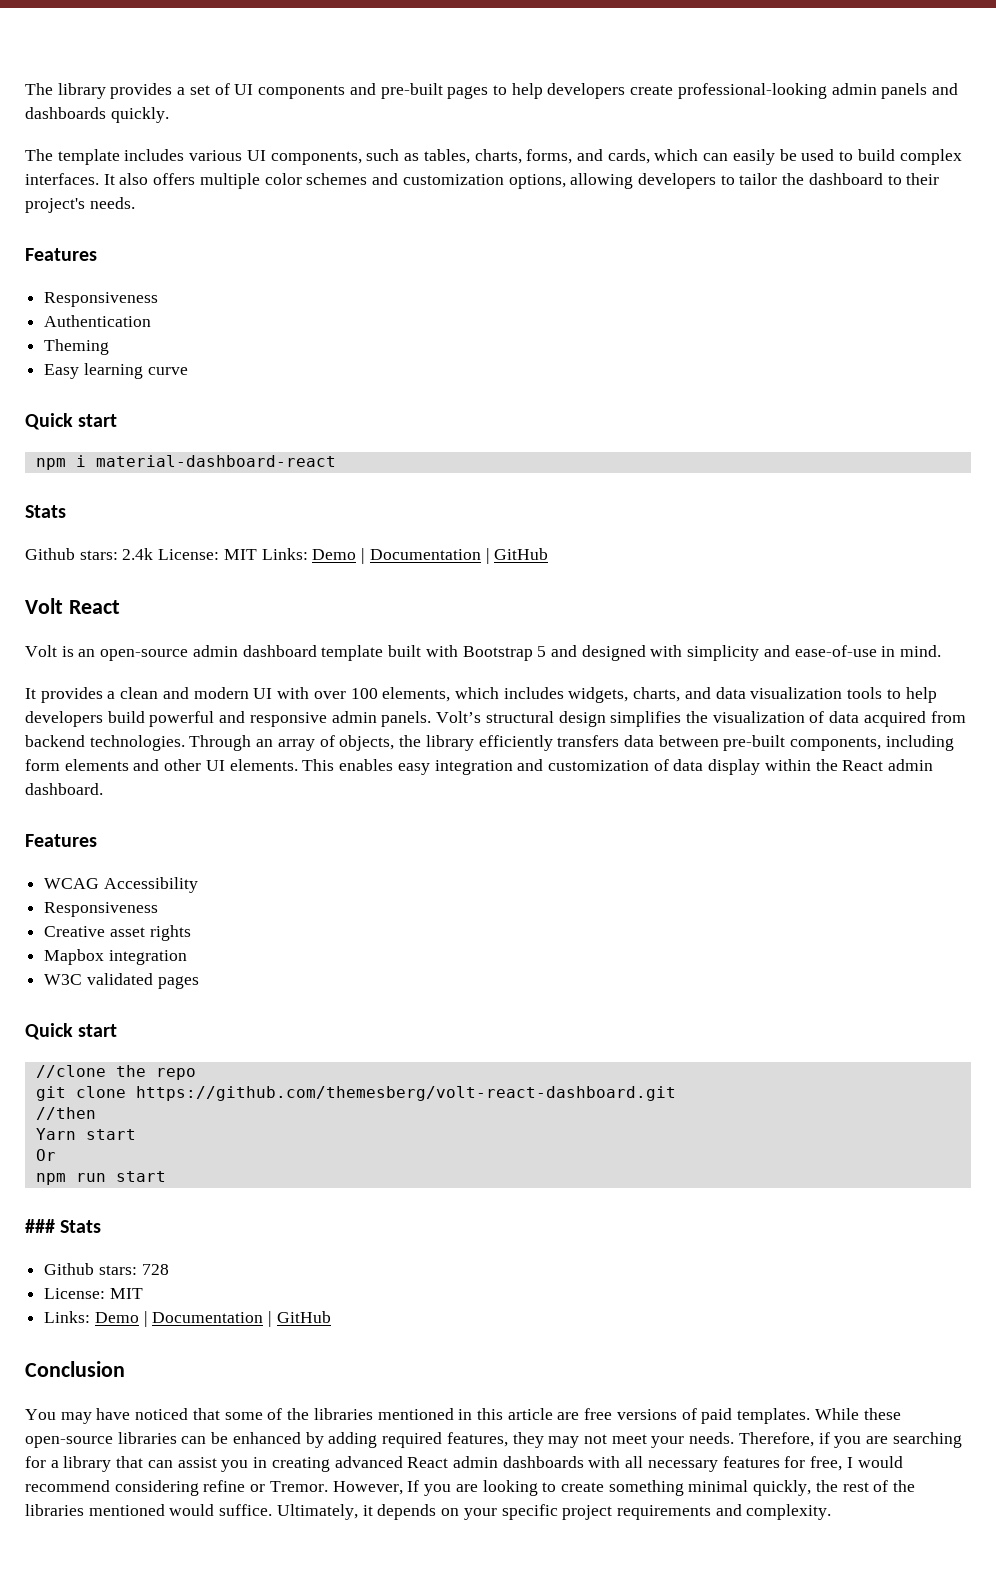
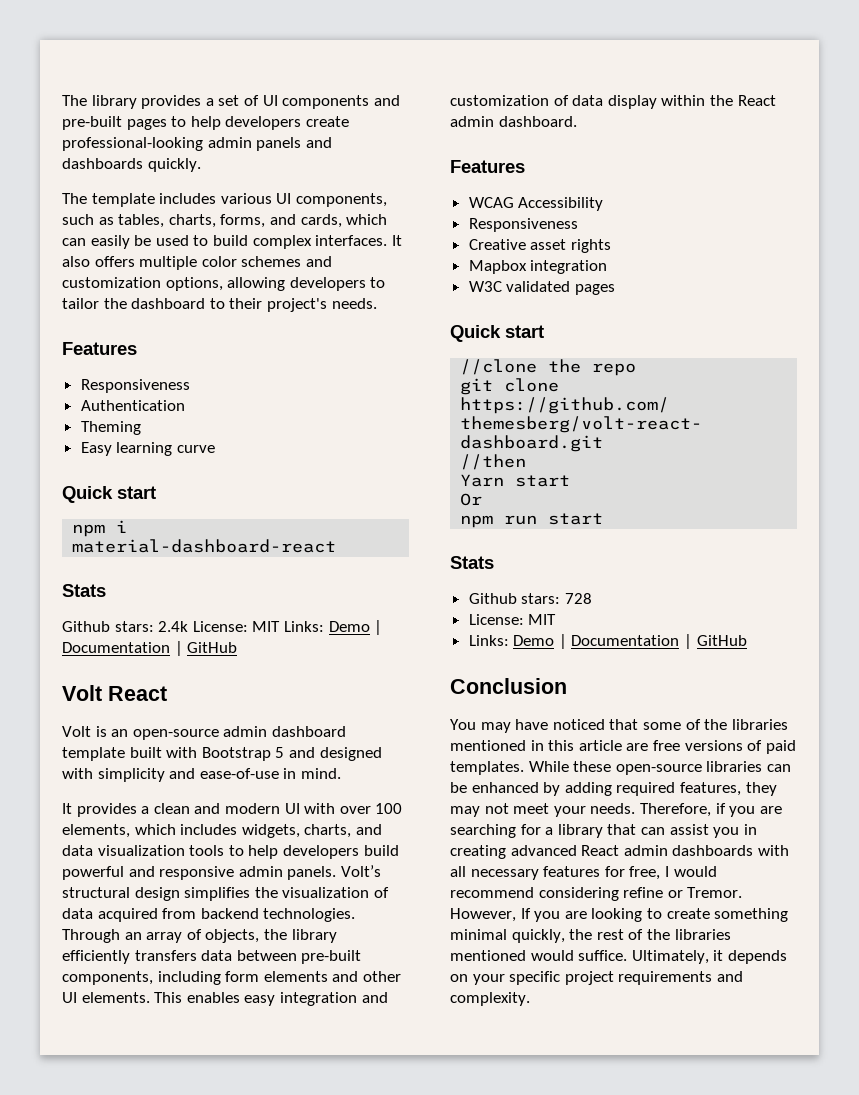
[25,1219,55,1233] ### -> (604, 519) none

